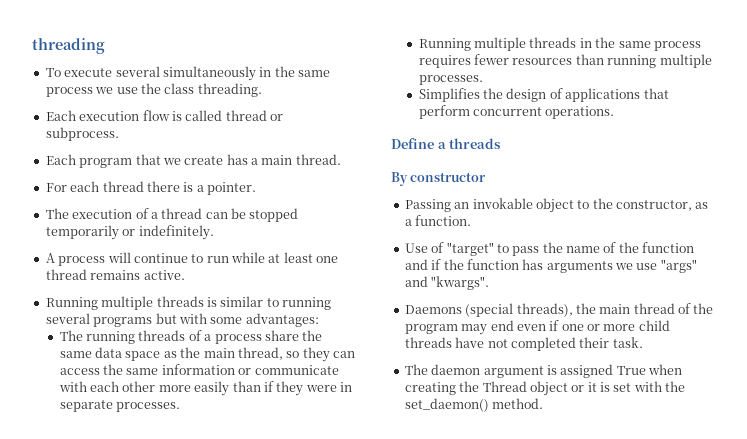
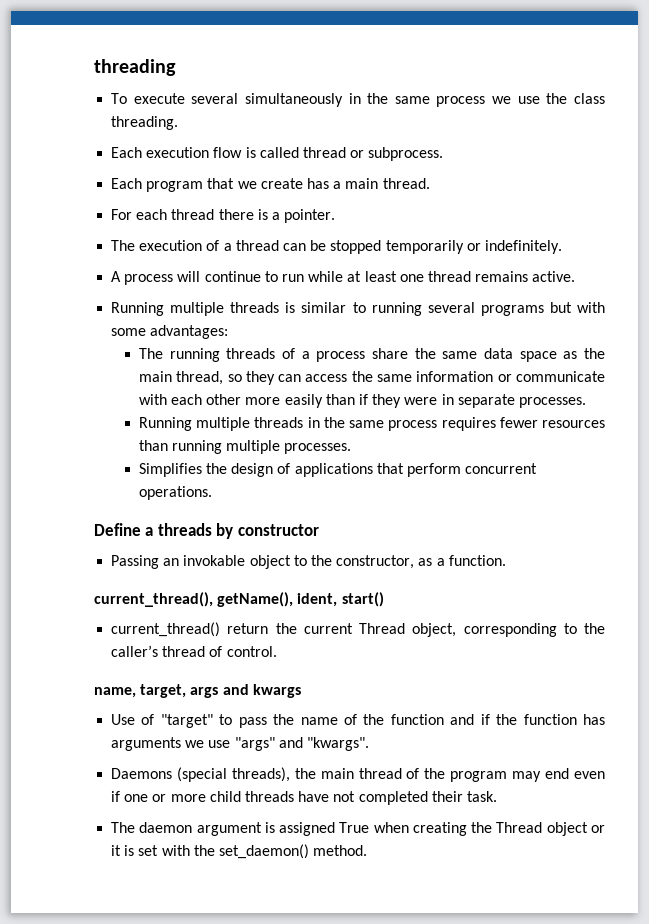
[391,172,408,186] // By -> [216,523,234,539] by
(472, 220) none -> [94,592,384,607] [111,622,605,637] [111,645,277,657] [94,684,301,698] // current_thread(), getName(), ident, start() // current_thread() return the current Thread object, corresponding to the caller’s thread of control. // name, target, args and kwargs

